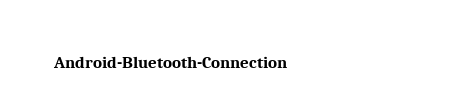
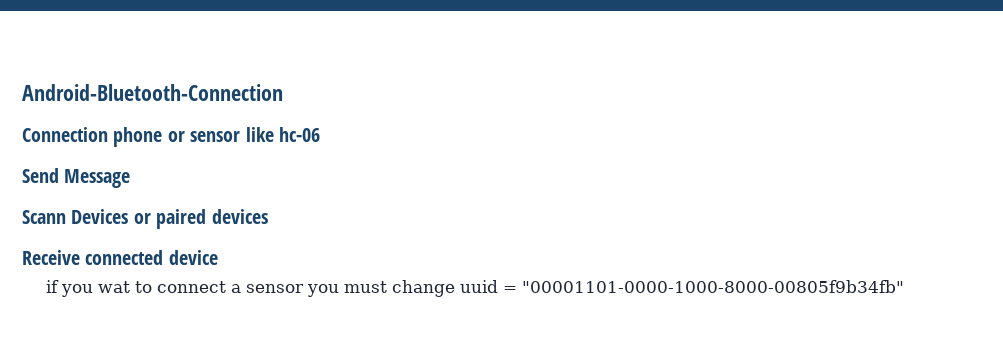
(287, 62) none -> [22,127,320,147] [22,168,131,188] [22,209,268,229] [22,250,218,265] [45,280,904,297] // Connection phone or sensor like hc-06 // Send Message // Scann Devices or paired devices // Receive connected device // if you wat to connect a sensor you must change uuid = "00001101-0000-1000-8000-00805f9b34fb"

